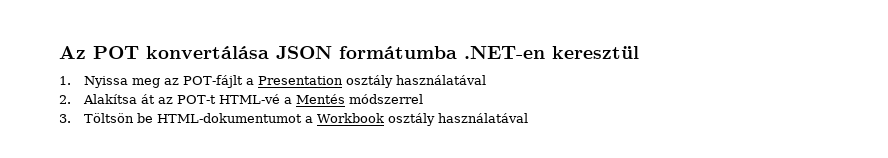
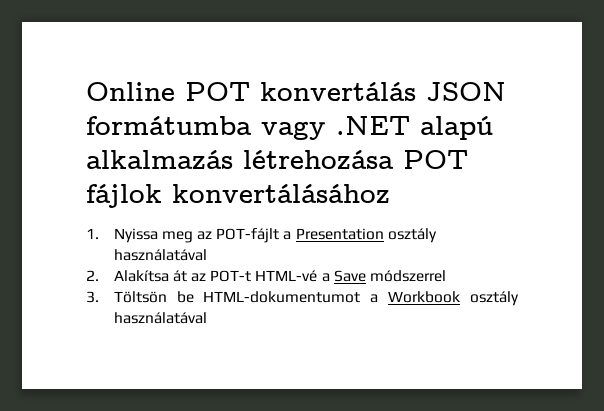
[59,46,639,59] Az POT konvertálása JSON formátumba .NET-en keresztül -> [86,82,506,101] [86,116,493,140] [86,150,468,169] [86,184,390,208] Online POT konvertálás JSON formátumba vagy .NET alapú alkalmazás létrehozása POT fájlok konvertálásához
[296,94,346,104] Mentés -> [333,270,366,282] Save

